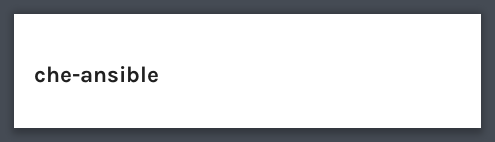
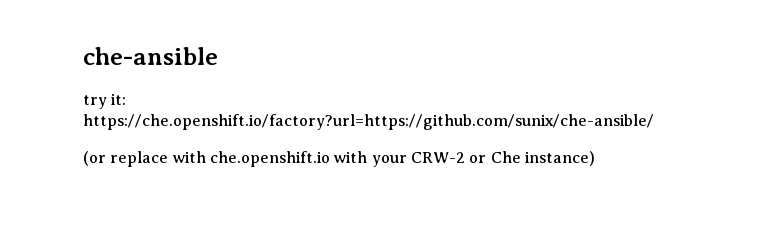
(159, 74) none -> [83,93,127,109] [83,114,654,130] [83,151,595,167] // try it: https://che.openshift.io/factory?url=https://github.com/sunix/che-ansible/ // (or replace with che.openshift.io with your CRW-2 or Che instance)

